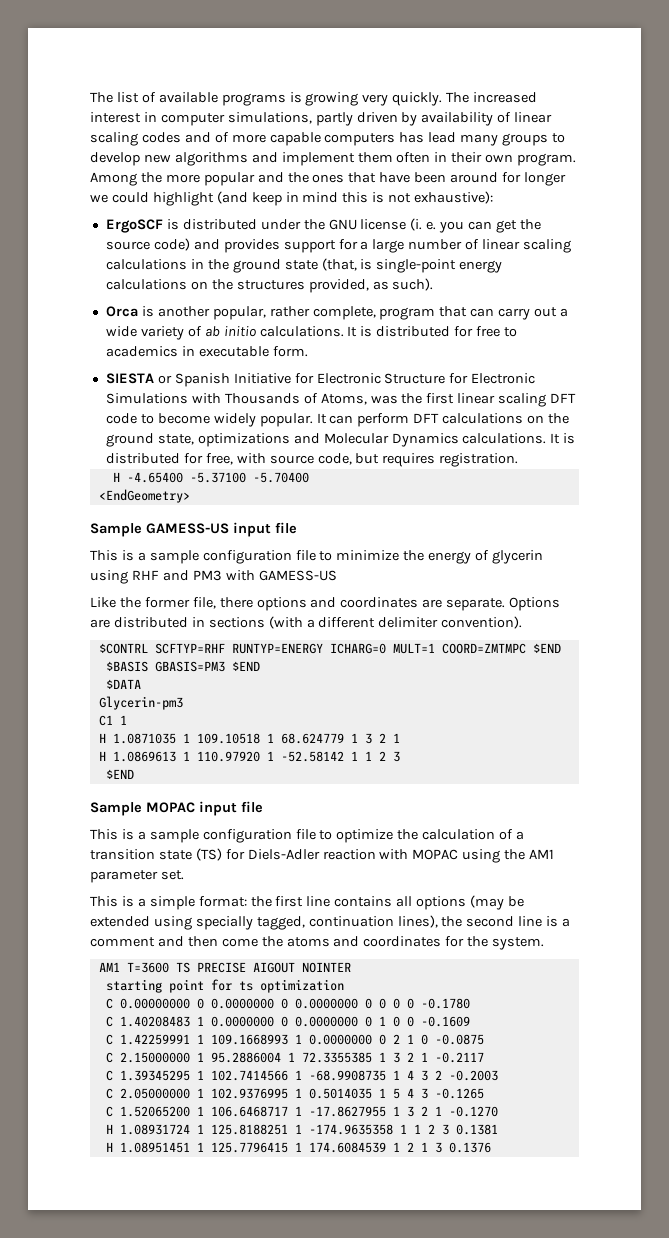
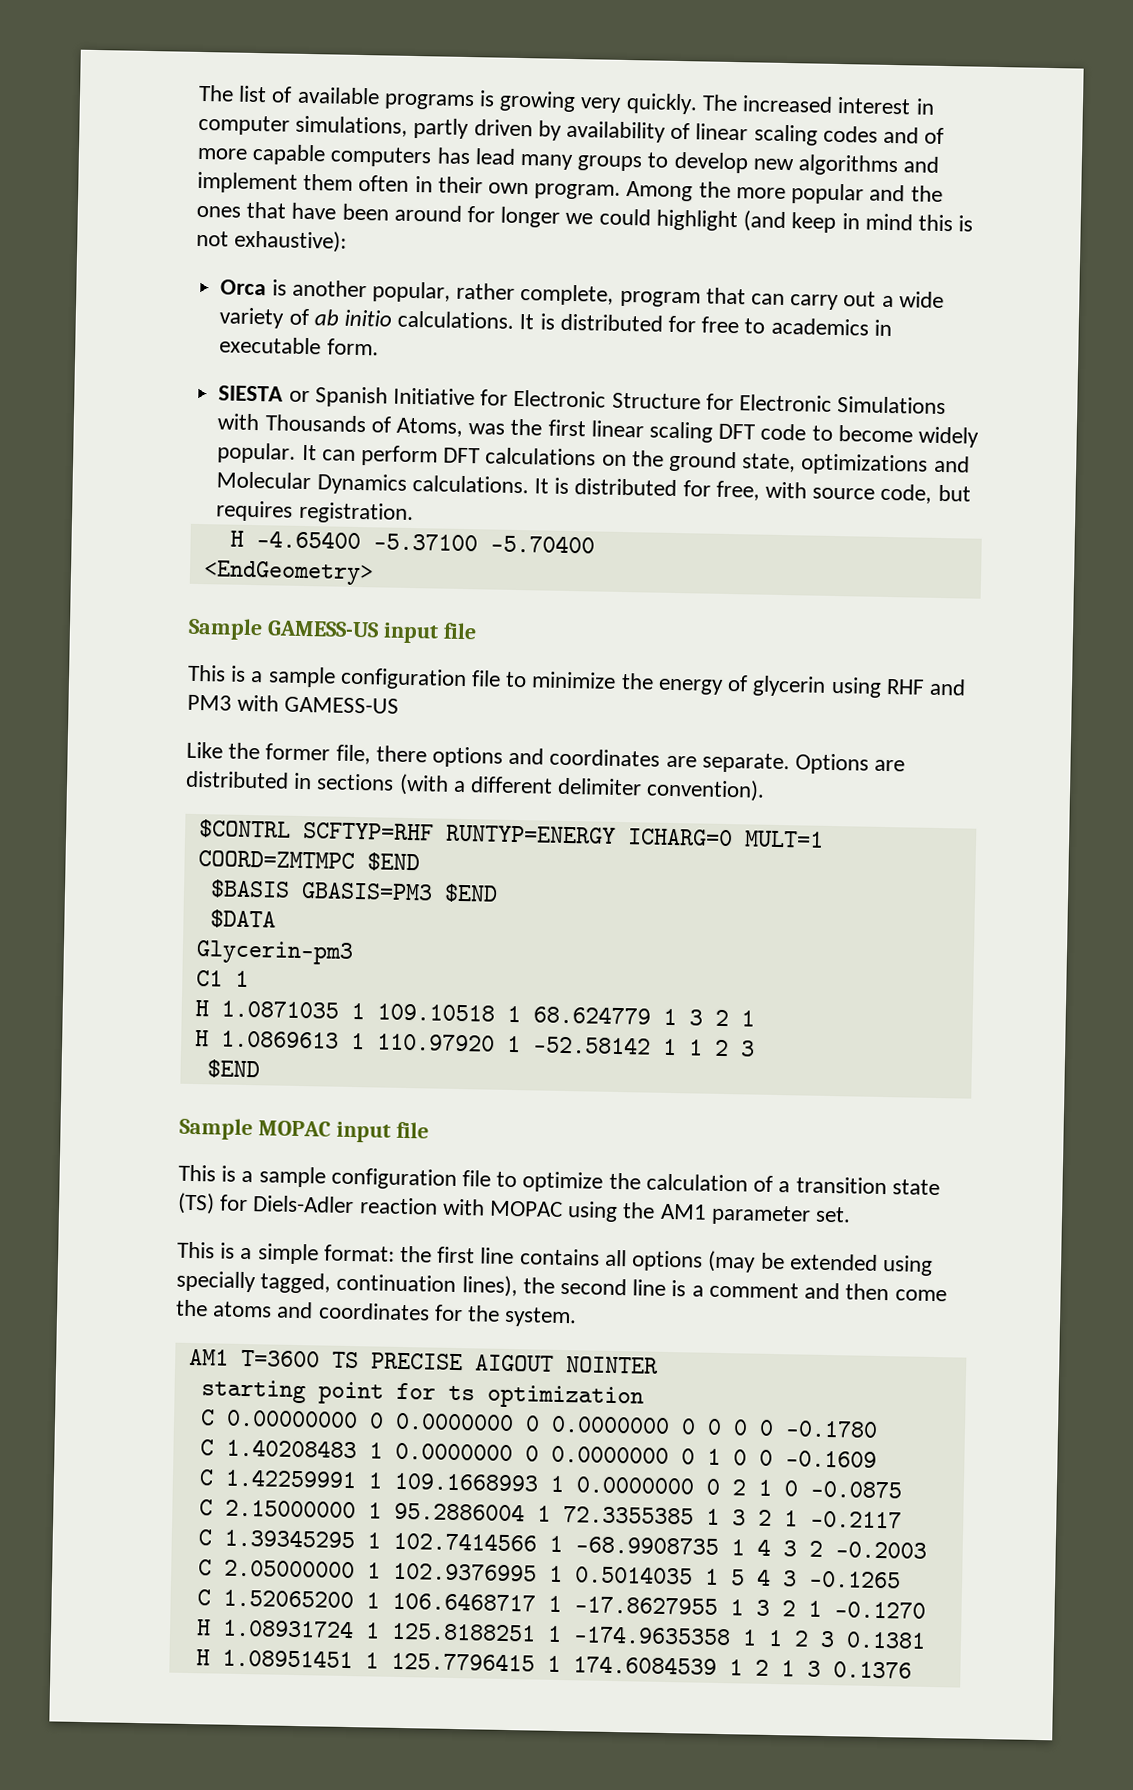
[105,218,541,233] [105,238,572,253] [105,258,503,273] [105,278,434,293] // ErgoSCF is distributed under the GNU license (i. e. you can get the source code) and provides support for a large number of linear scaling calculations in the ground state (that, is single-point energy calculations on the structures provided, as such). -> (348, 241) none

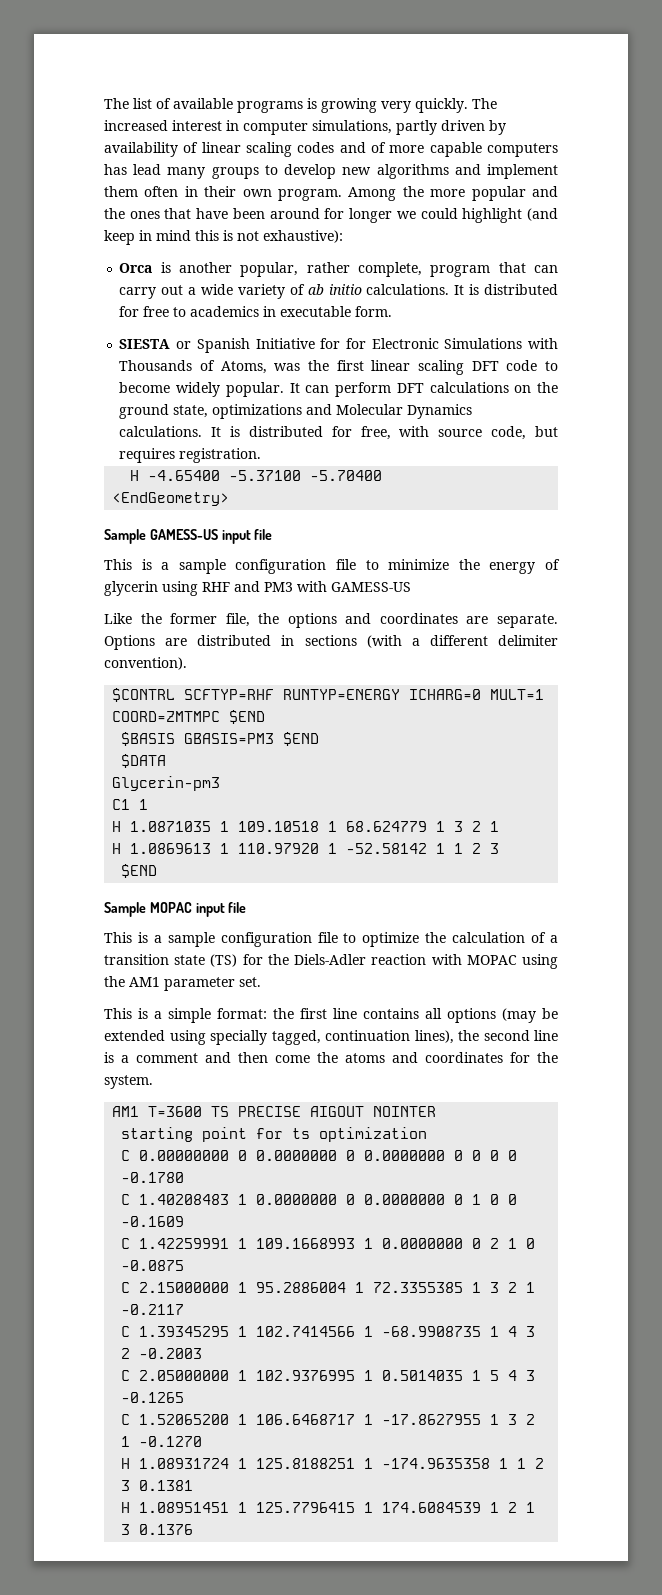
[513,389,701,410] Electronic Structure -> (341, 343) none
[375,745,427,763] there -> [258,613,280,624] the
(249, 1203) none -> [267,954,289,965] the

